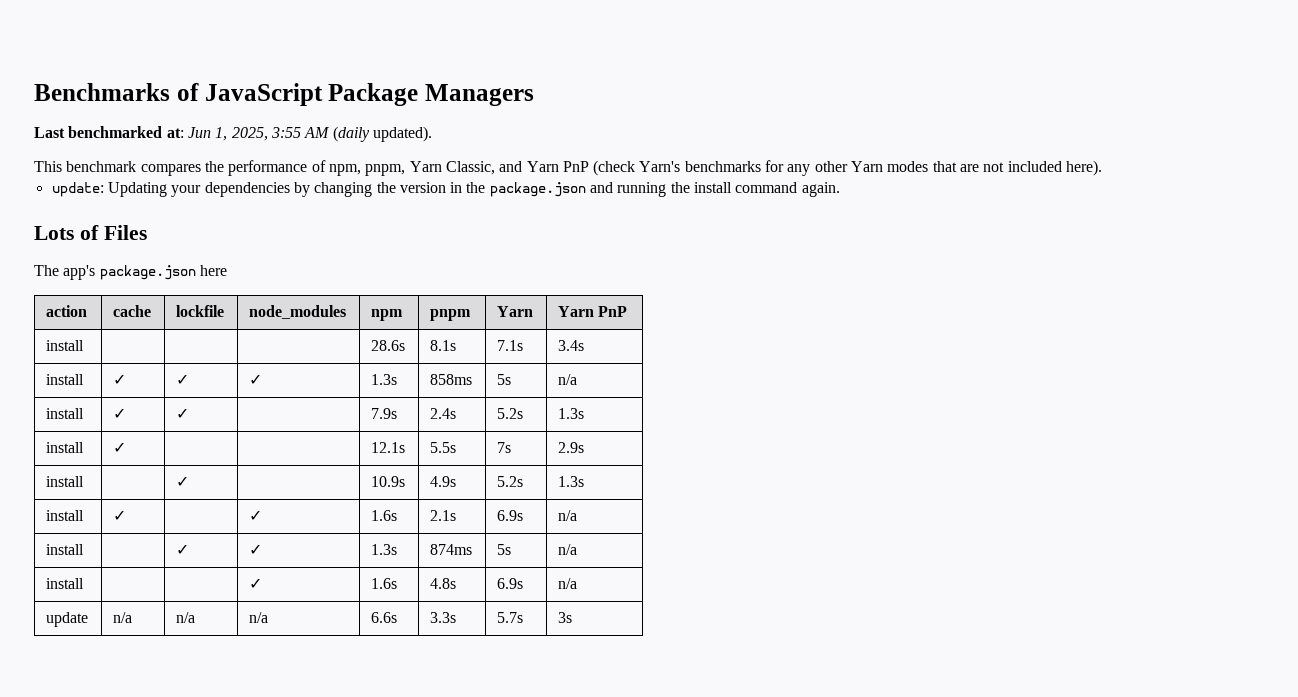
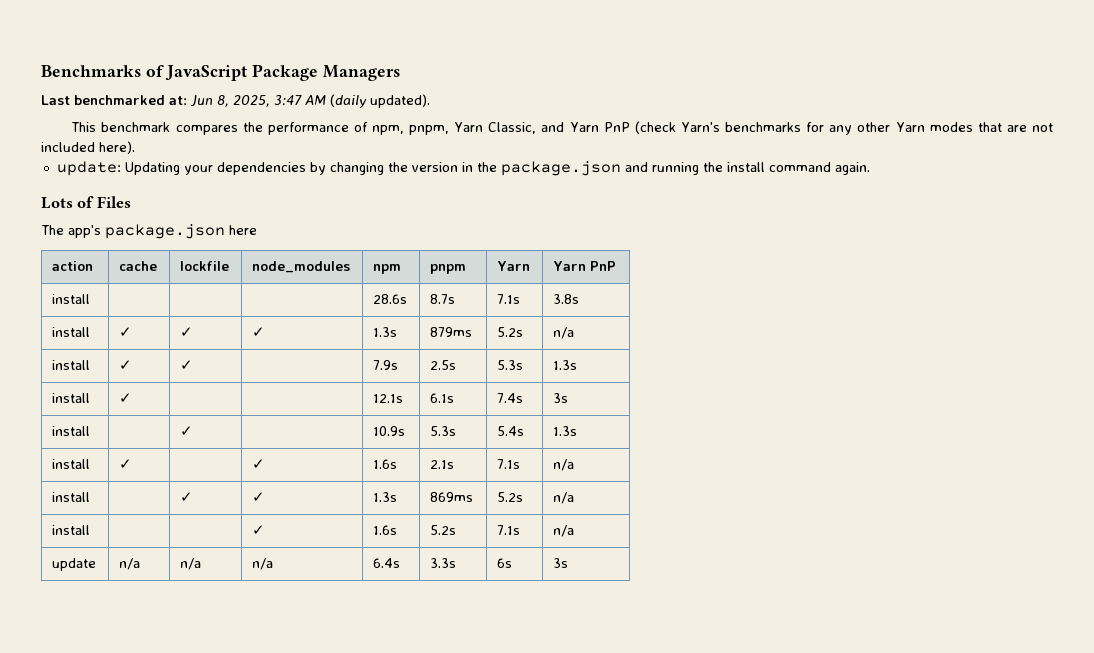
[215,127,301,141] 1, 2025, 3:55 -> [217,95,302,107] 8, 2025, 3:47
[430,340,457,351] [497,340,524,351] [558,340,585,351] 8.1s | 7.1s | 3.4s -> [430,294,456,304] [497,294,521,304] [553,294,580,304] 8.7s | 7.1s | 3.8s
[430,374,473,385] [497,374,512,385] 858ms | 5s -> [430,327,473,337] [497,327,524,337] 879ms | 5.2s
[430,408,457,419] [497,408,524,419] 2.4s | 5.2s -> [430,360,457,370] [497,360,524,370] 2.5s | 5.3s
[430,442,457,453] [497,442,512,453] [558,442,585,453] 5.5s | 7s | 2.9s -> [430,393,455,403] [497,393,524,403] [553,393,569,403] 6.1s | 7.4s | 3s
[430,476,457,487] [497,476,524,487] 4.9s | 5.2s -> [430,426,457,436] [497,426,525,436] 5.3s | 5.4s
[497,510,524,521] 6.9s -> [497,459,521,469] 7.1s
[430,544,473,555] [497,544,512,555] 874ms | 5s -> [430,492,474,502] [497,492,524,502] 869ms | 5.2s
[430,578,457,589] [497,578,524,589] 4.8s | 6.9s -> [430,525,457,535] [497,525,521,535] 5.2s | 7.1s
[371,612,398,623] 6.6s -> [373,558,401,568] 6.4s
[497,612,524,623] 5.7s -> [497,558,513,568] 6s

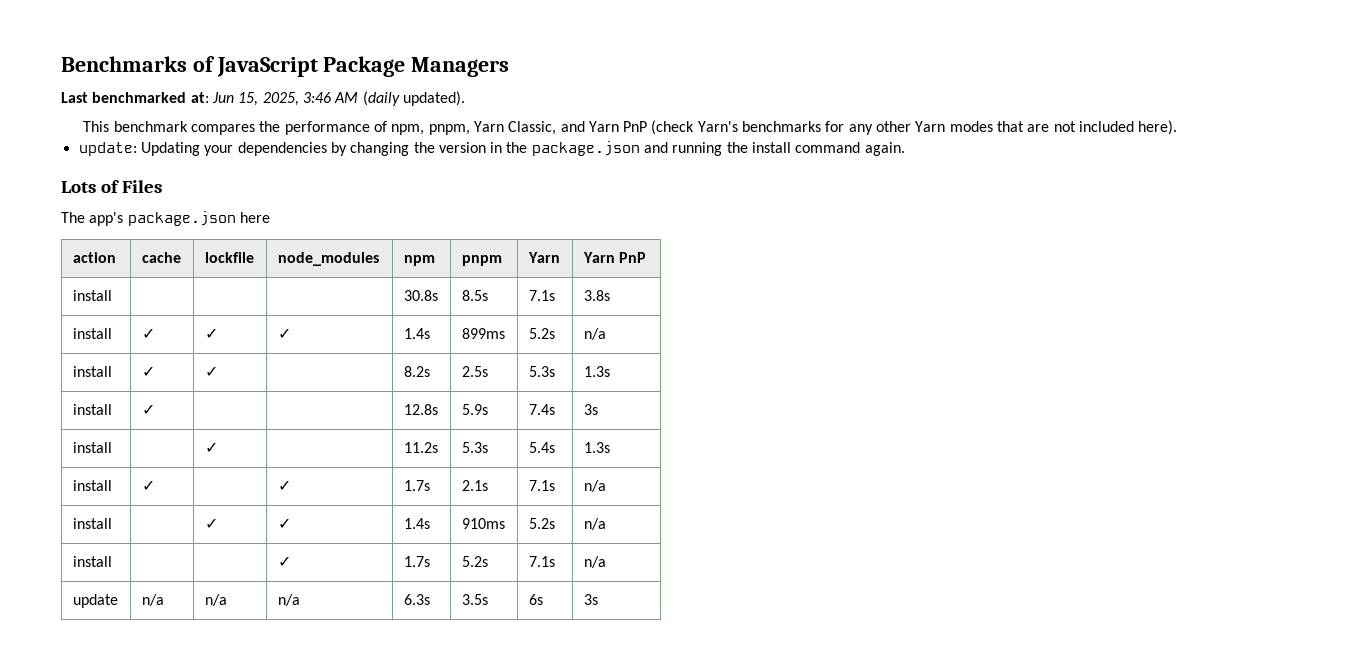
[217,95,302,107] 8, 2025, 3:47 -> [238,92,331,106] 15, 2025, 3:46
[373,294,408,304] [430,294,456,304] 28.6s | 8.7s -> [403,290,438,301] [461,290,488,301] 30.8s | 8.5s
[373,327,398,337] [430,327,473,337] 1.3s | 879ms -> [403,328,430,339] [461,328,505,339] 1.4s | 899ms
[373,360,399,370] 7.9s -> [403,366,430,377] 8.2s
[373,394,404,403] [430,393,455,403] 12.1s | 6.1s -> [403,404,438,415] [461,404,488,415] 12.8s | 5.9s
[373,426,406,436] 10.9s -> [403,442,438,453] 11.2s
[373,459,398,469] 1.6s -> [403,480,430,491] 1.7s
[373,492,398,502] [430,492,474,502] 1.3s | 869ms -> [403,518,430,529] [461,518,505,529] 1.4s | 910ms
[373,525,398,535] 1.6s -> [403,556,430,567] 1.7s
[373,558,401,568] [430,558,457,568] 6.4s | 3.3s -> [403,594,430,605] [461,594,488,605] 6.3s | 3.5s

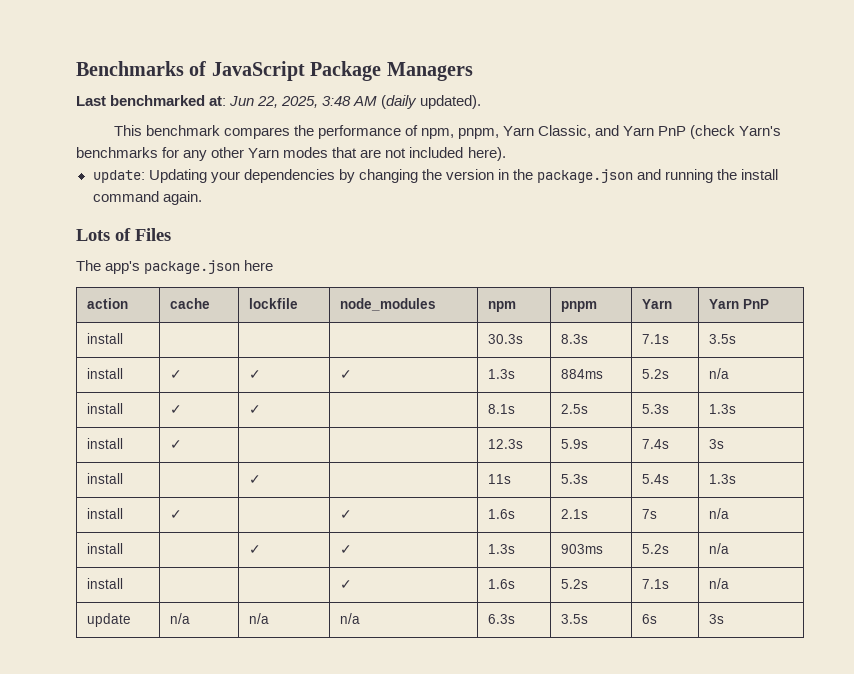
[238,92,331,106] 15, 2025, 3:46 -> [257,96,352,108] 22, 2025, 3:48
[403,290,438,301] [461,290,488,301] [528,290,555,301] [583,290,610,301] 30.8s | 8.5s | 7.1s | 3.8s -> [488,334,524,344] [561,334,589,344] [642,334,670,344] [709,334,737,344] 30.3s | 8.3s | 7.1s | 3.5s
[403,328,430,339] [461,328,505,339] 1.4s | 899ms -> [488,369,516,379] [561,369,604,379] 1.3s | 884ms
[403,366,430,377] 8.2s -> [488,404,516,414] 8.1s
[403,404,438,415] 12.8s -> [488,439,524,449] 12.3s
[403,442,438,453] 11.2s -> [488,474,512,484] 11s
[403,480,430,491] 1.7s -> [488,509,516,519] 1.6s
[528,480,555,491] 7.1s -> [642,509,658,519] 7s
[403,518,430,529] [461,518,505,529] 1.4s | 910ms -> [488,544,516,554] [561,544,604,554] 1.3s | 903ms
[403,556,430,567] 1.7s -> [488,579,516,589] 1.6s

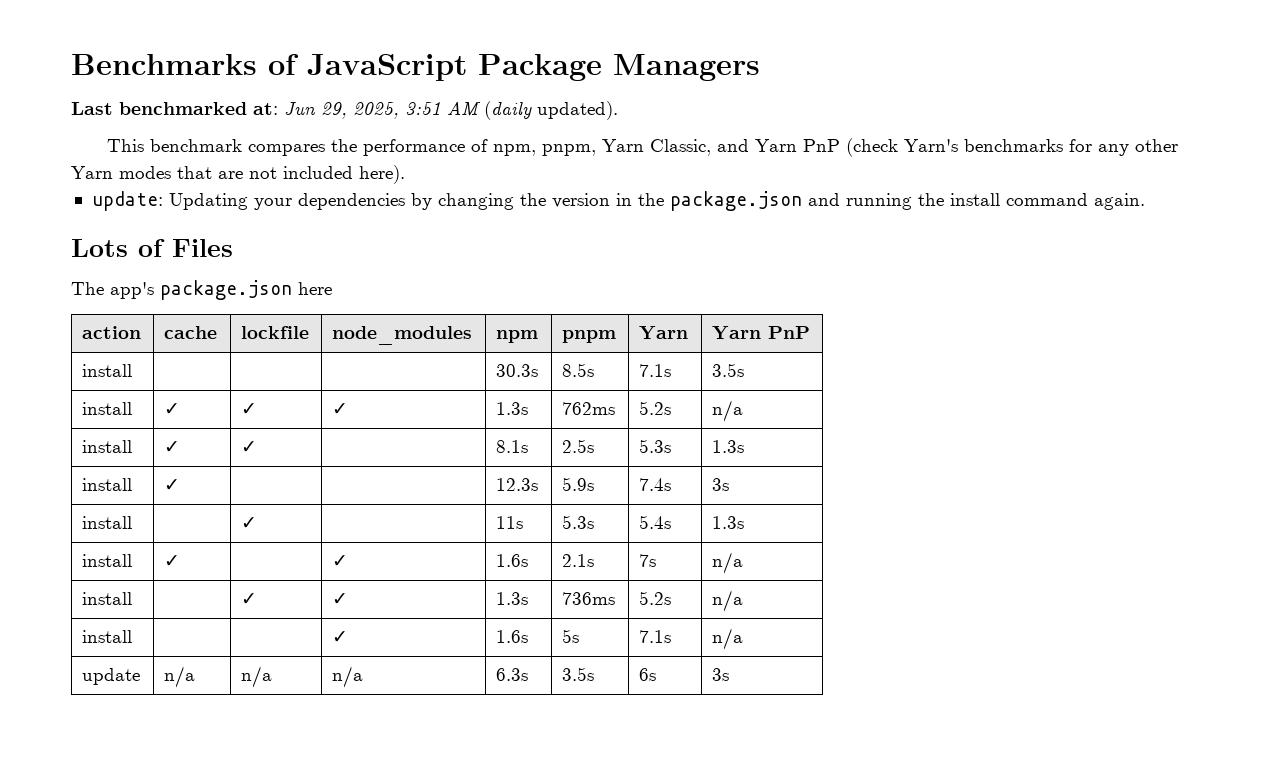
[257,96,352,108] 22, 2025, 3:48 -> [321,102,441,119] 29, 2025, 3:51
[561,334,589,344] 8.3s -> [562,363,595,377] 8.5s
[561,369,604,379] 884ms -> [562,402,616,415] 762ms
[561,544,604,554] 903ms -> [562,592,616,605] 736ms
[561,579,589,589] 5.2s -> [562,629,580,643] 5s

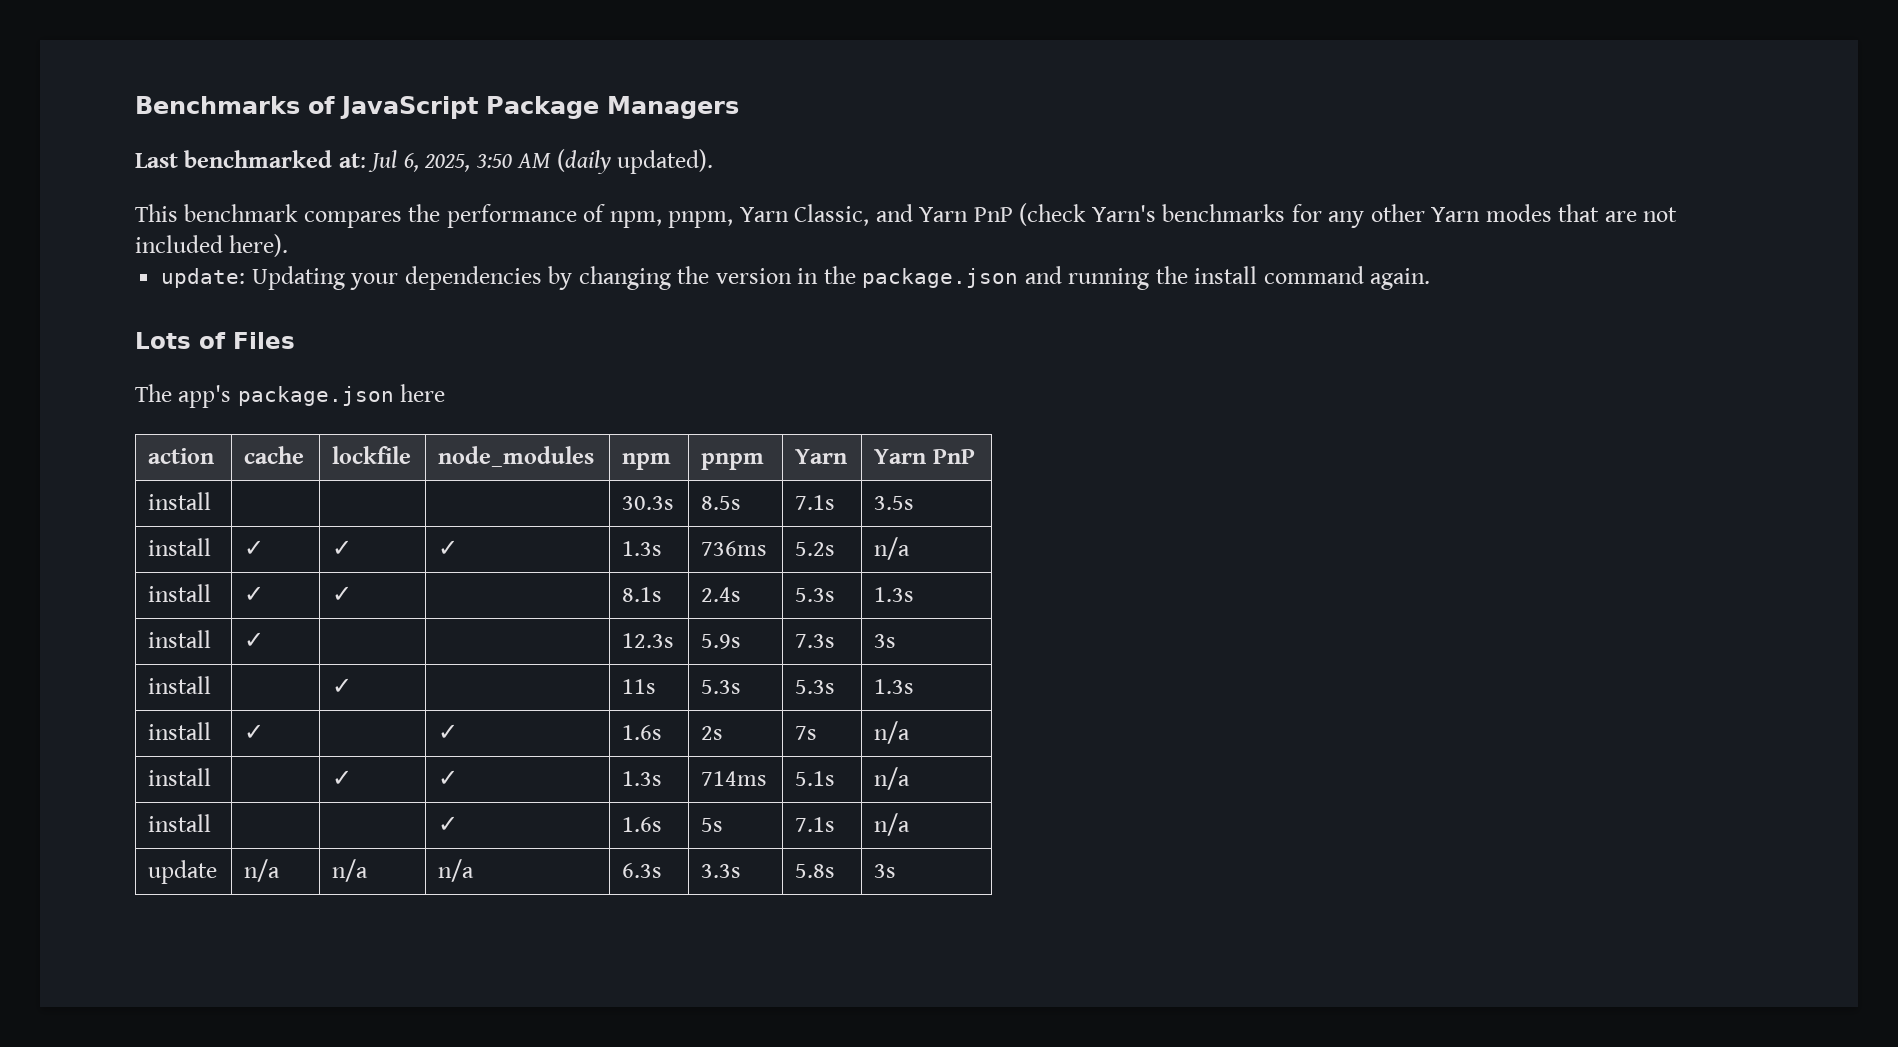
[284,102,441,119] Jun 29, 2025, 3:51 -> [368,150,512,172] Jul 6, 2025, 3:50
[562,402,616,415] 762ms -> [701,541,768,556] 736ms
[562,439,595,453] 2.5s -> [701,587,742,602] 2.4s
[639,478,672,491] 7.4s -> [795,634,836,648] 7.3s
[639,515,672,529] 5.4s -> [795,680,836,694] 5.3s
[562,554,595,567] 2.1s -> [701,726,724,740] 2s
[562,592,616,605] [639,591,672,605] 736ms | 5.2s -> [701,771,768,786] [795,771,836,786] 714ms | 5.1s
[562,667,595,681] [639,668,657,681] 3.5s | 6s -> [701,864,742,878] [795,864,836,878] 3.3s | 5.8s

